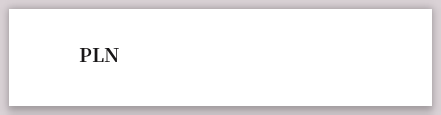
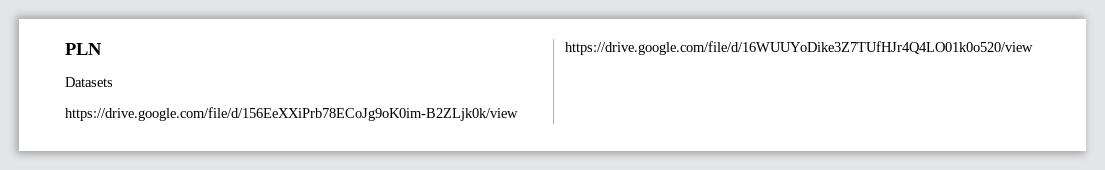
(119, 55) none -> [65,77,113,87] [65,107,518,121] [565,41,1033,55] // Datasets // https://drive.google.com/file/d/156EeXXiPrb78ECoJg9oK0im-B2ZLjk0k/view https://drive.google.com/file/d/16WUUYoDike3Z7TUfHJr4Q4LO01k0o520/view

